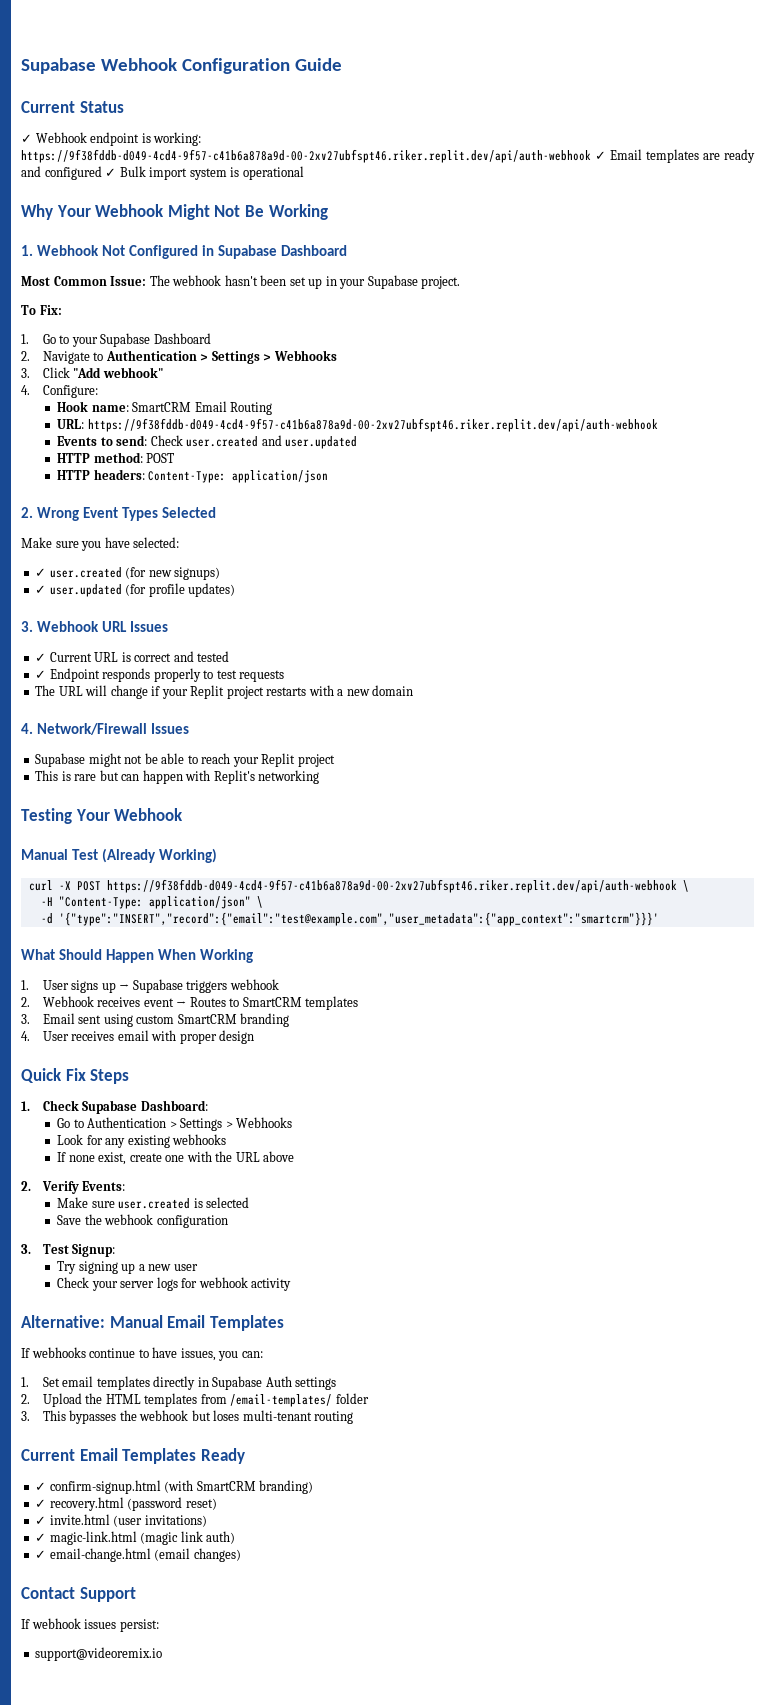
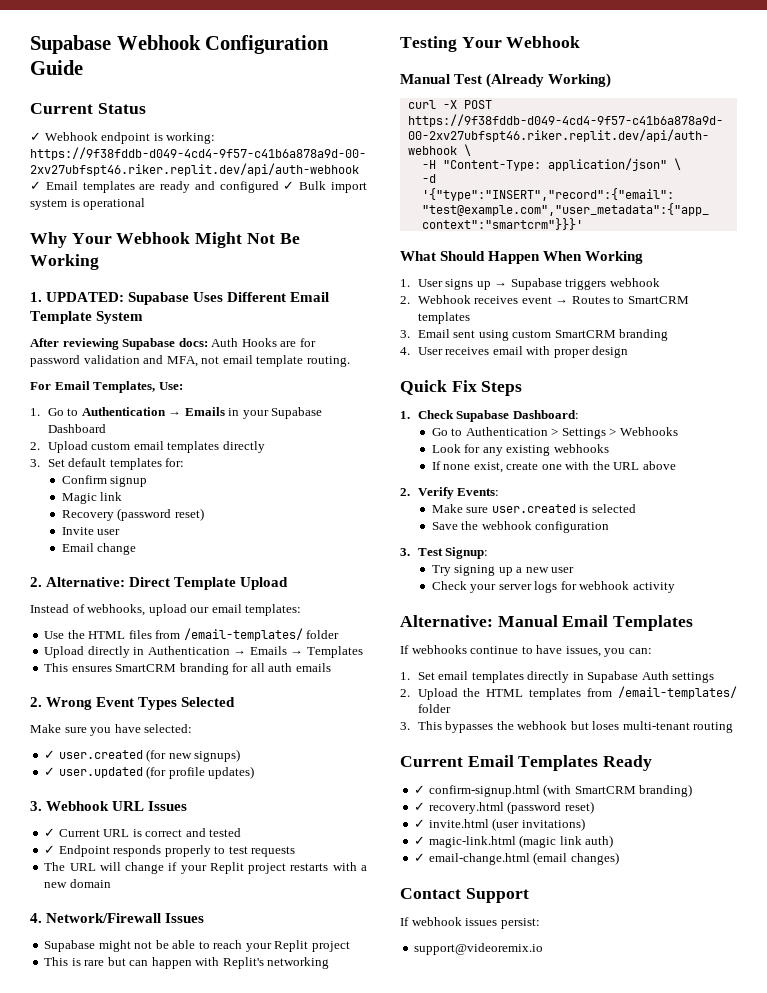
[37,245,348,259] [21,275,461,289] [21,305,62,315] Webhook Not Configured in Supabase Dashboard // Most Common Issue: The webhook hasn't been set up in your Supabase project. // To Fix: -> [46,292,330,305] [30,311,144,324] [30,338,316,350] [30,355,350,367] [30,381,183,393] UPDATED: Supabase Uses Different Email Template System // After reviewing Supabase docs: Auth Hooks are for password validation and MFA, not email template routing. // For Email Templates, Use:
(70, 339) none -> [81,407,240,416] Authentication → Emails in
[42,350,337,364] [21,367,163,378] [21,385,98,398] [57,401,273,415] [57,418,658,432] [57,435,358,449] [57,452,175,463] [57,469,329,483] Navigate to Authentication > Settings > Webhooks // 3. Click "Add webhook" // 4. Configure: // Hook name: SmartCRM Email Routing // URL: https://9f38fddb-d049-4cd4-9f57-c41b6a878a9d-00-2xv27ubfspt46.riker.replit.dev/api/auth-webhook // Events to send: Check user.created and user.updated // HTTP method: POST // HTTP headers: Content-Type: application/json -> [47,441,265,453] [30,458,185,470] [61,475,148,487] [61,492,123,504] [61,508,204,521] [61,527,121,535] [61,543,137,555] [30,577,289,590] [30,604,302,616] [44,628,340,641] [44,646,363,658] [44,663,331,675] Upload custom email templates directly // 3. Set default templates for: // Confirm signup // Magic link // Recovery (password reset) // Invite user // Email change // 2. Alternative: Direct Template Upload // Instead of webhooks, upload our email templates: // Use the HTML files from /email-templates/ folder // Upload directly in Authentication → Emails → Templates // This ensures SmartCRM branding for all auth emails

